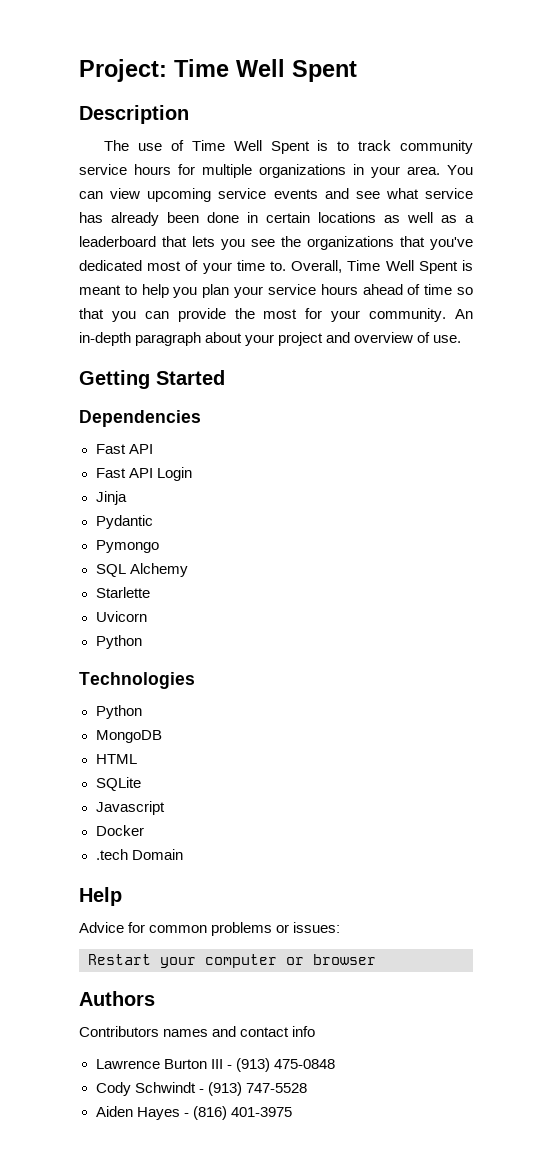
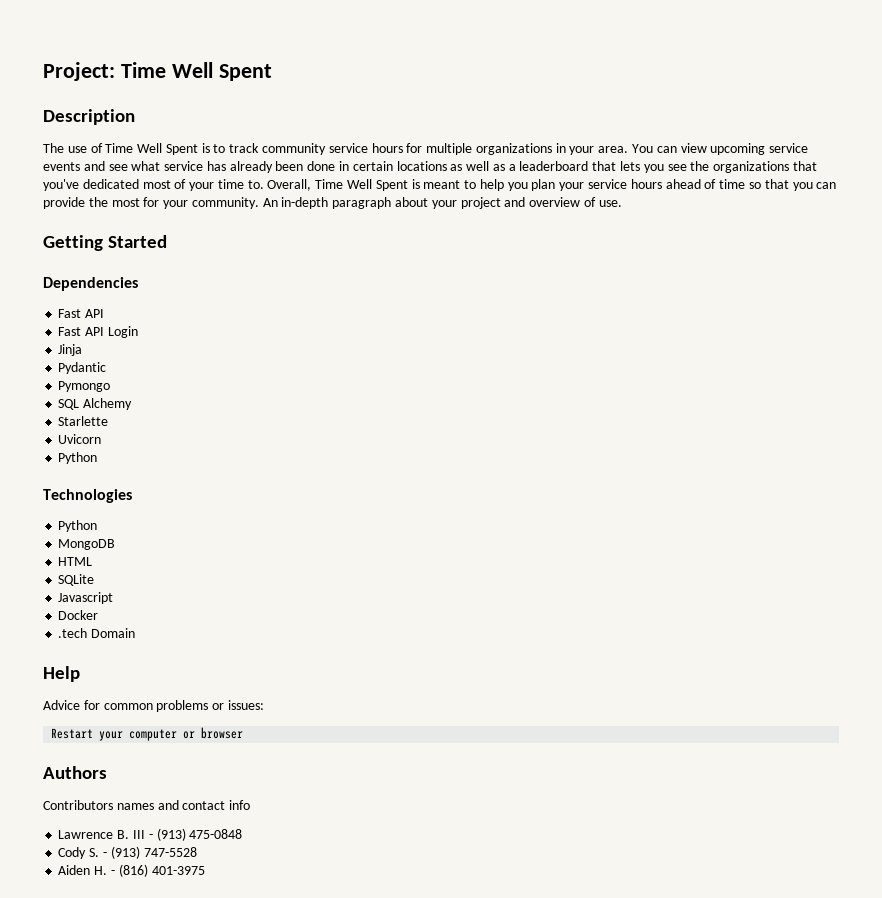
[163,1059,207,1069] Burton -> [117,830,130,839] B.
[134,1082,196,1093] Schwindt -> [89,848,100,857] S.
[136,1107,180,1120] Hayes -> [94,866,108,875] H.

